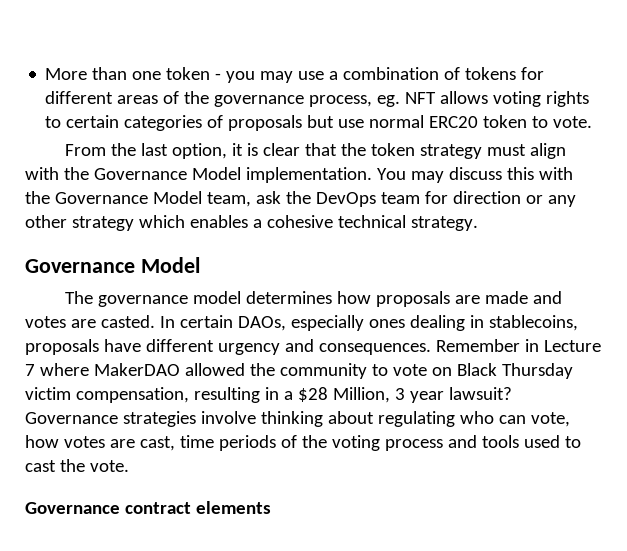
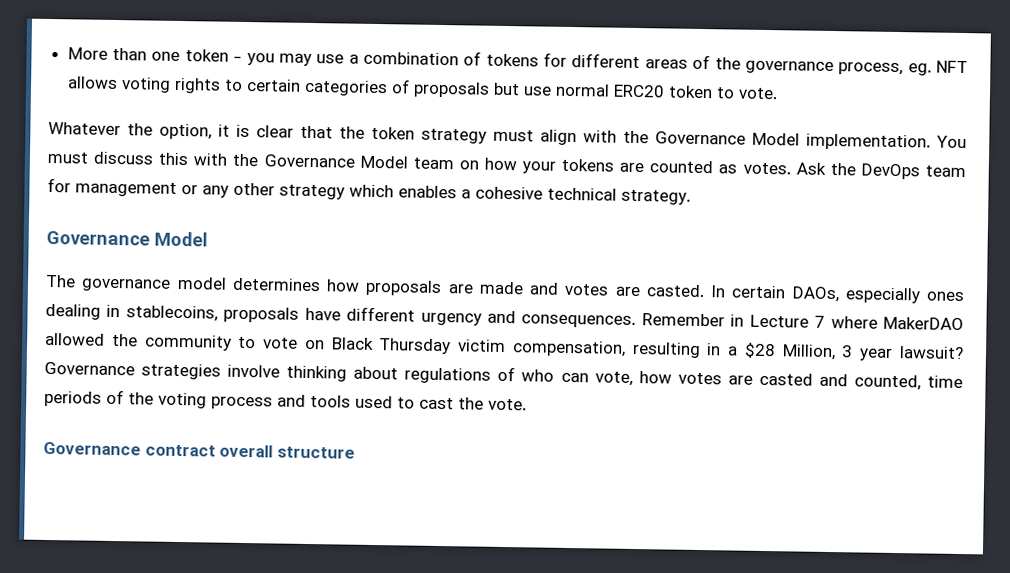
[64,143,168,156] From the last -> [48,121,153,136] Whatever the
[410,171,444,183] may -> [47,151,89,164] must
[206,191,281,207] team, ask -> [412,157,826,175] team on how your tokens are counted as votes. Ask
[452,191,521,204] direction -> [75,181,177,197] management
[377,411,455,427] regulating -> [404,366,516,384] regulations of
[139,436,175,451] cast, -> [758,372,921,391] casted and counted,
[195,501,271,514] elements -> [219,444,355,459] overall structure

